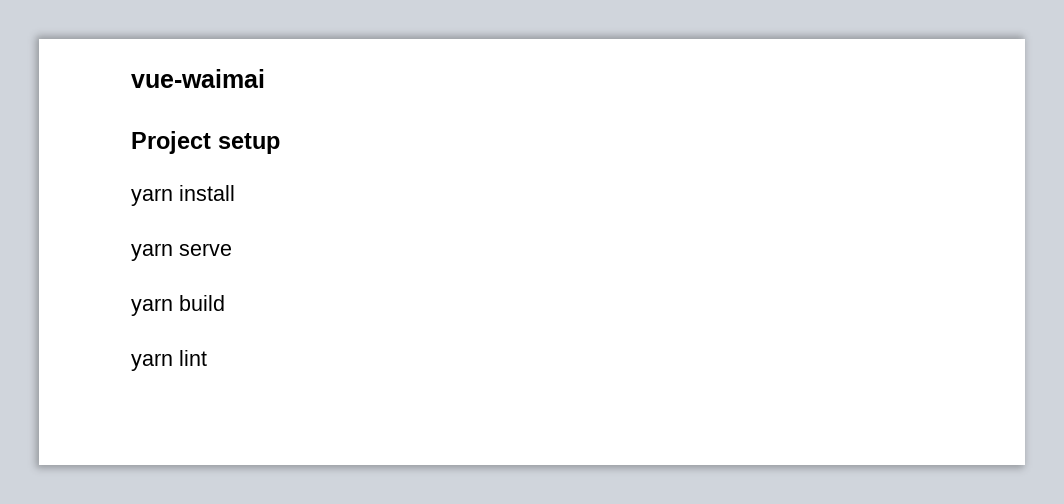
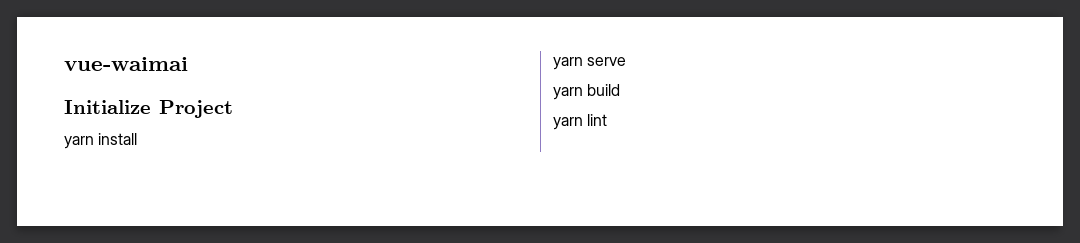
(265, 78) none -> [64,100,151,114] Initialize
[218,133,280,154] setup -> (233, 109) none

